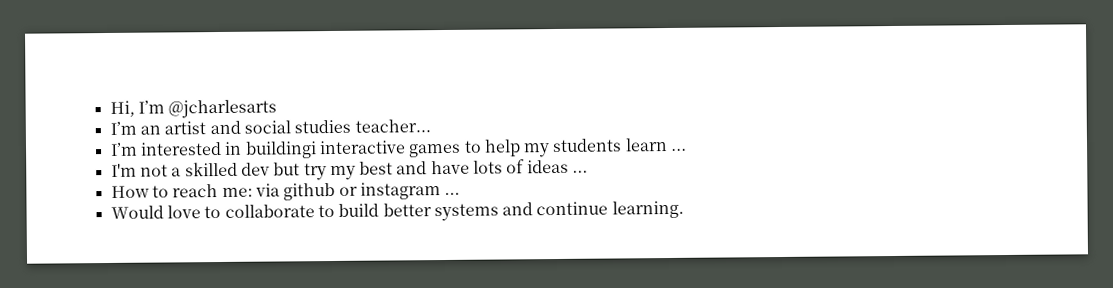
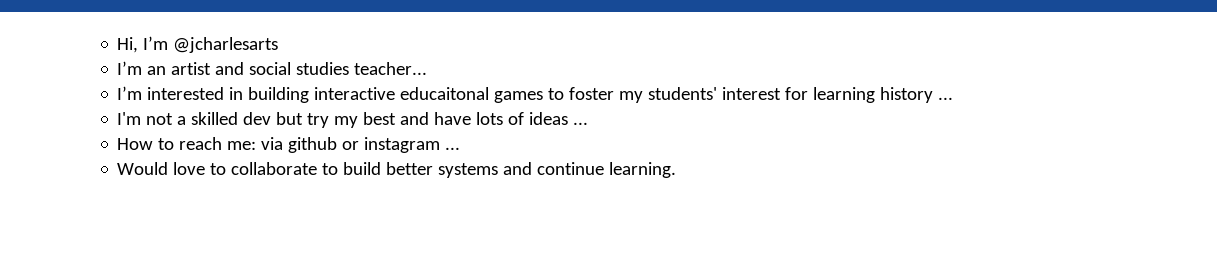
[244,138,668,159] buildingi interactive games to help my students learn -> [248,87,934,103] building interactive educaitonal games to foster my students' interest for learning history

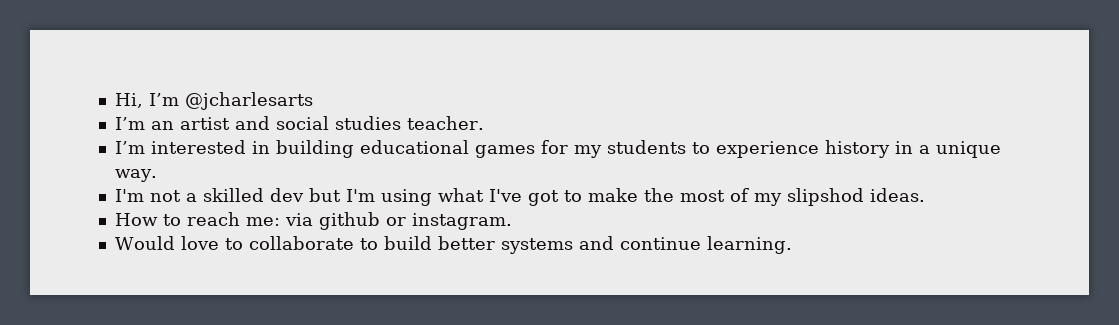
[354,62,428,75] teacher... -> [406,116,484,130] teacher.
[314,87,954,103] interactive educaitonal games to foster my students' interest for learning history ... -> [359,140,1001,158] [114,169,157,182] educational games for my students to experience history in a unique way.
[307,112,589,128] try my best and have lots of ideas ... -> [345,188,925,206] I'm using what I've got to make the most of my slipshod ideas.
[364,137,461,153] instagram ... -> [411,213,512,230] instagram.

